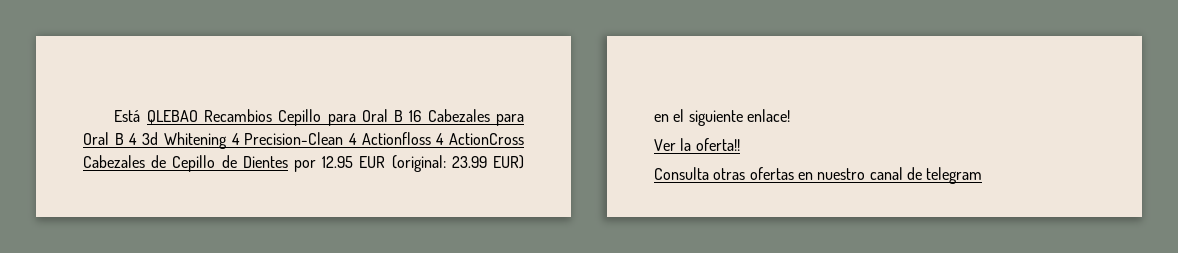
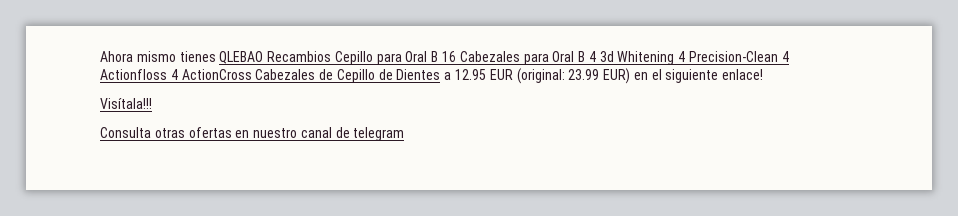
[114,110,141,122] Está -> [100,51,216,62] Ahora mismo tienes
[294,160,316,172] por -> [444,72,452,80] a
[654,138,740,151] Ver la oferta!! -> [100,98,152,109] Visítala!!!

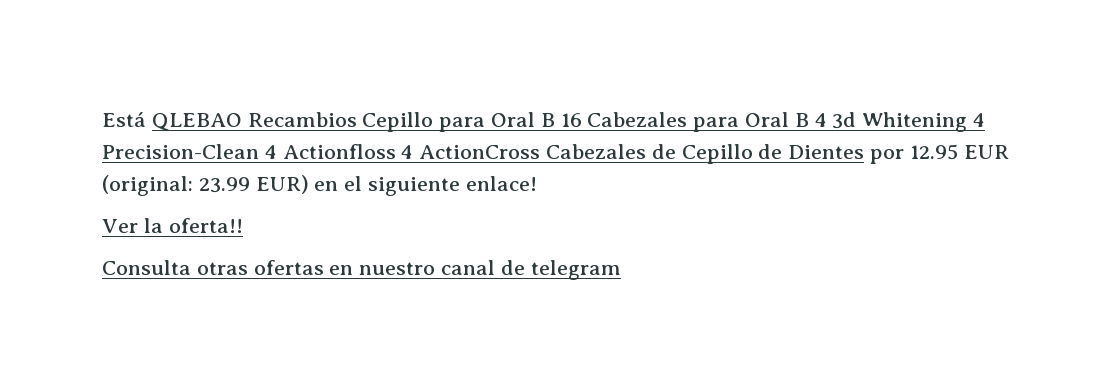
[100,51,216,62] Ahora mismo tienes -> [102,112,146,127] Está
[444,72,452,80] a -> [870,149,905,164] por
[100,98,152,109] Visítala!!! -> [102,218,243,233] Ver la oferta!!

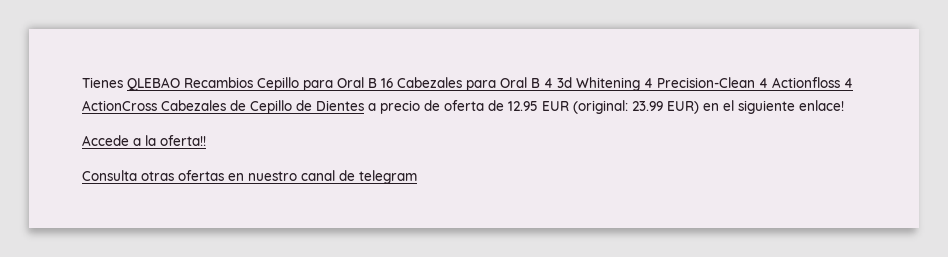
[102,112,146,127] Está -> [82,77,123,88] Tienes
[870,149,905,164] por -> [368,100,504,114] a precio de oferta de
[102,219,138,233] Ver -> [82,135,141,146] Accede a

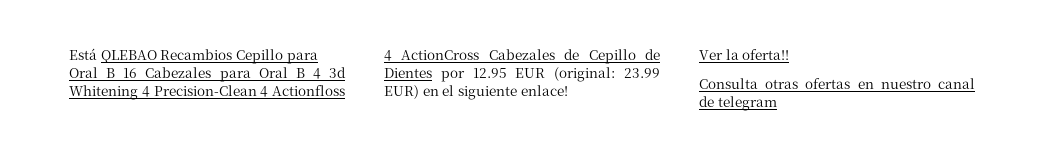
[82,77,123,88] Tienes -> [69,48,97,60] Está
[368,100,504,114] a precio de oferta de -> [440,70,465,82] por
[82,135,141,146] Accede a -> [699,50,723,60] Ver

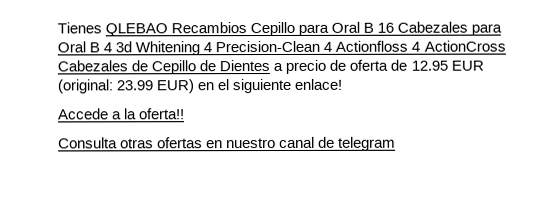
[69,48,97,60] Está -> [57,22,102,34] Tienes
[440,70,465,82] por -> [273,59,408,74] a precio de oferta de
[699,50,723,60] Ver -> [57,108,123,120] Accede a

